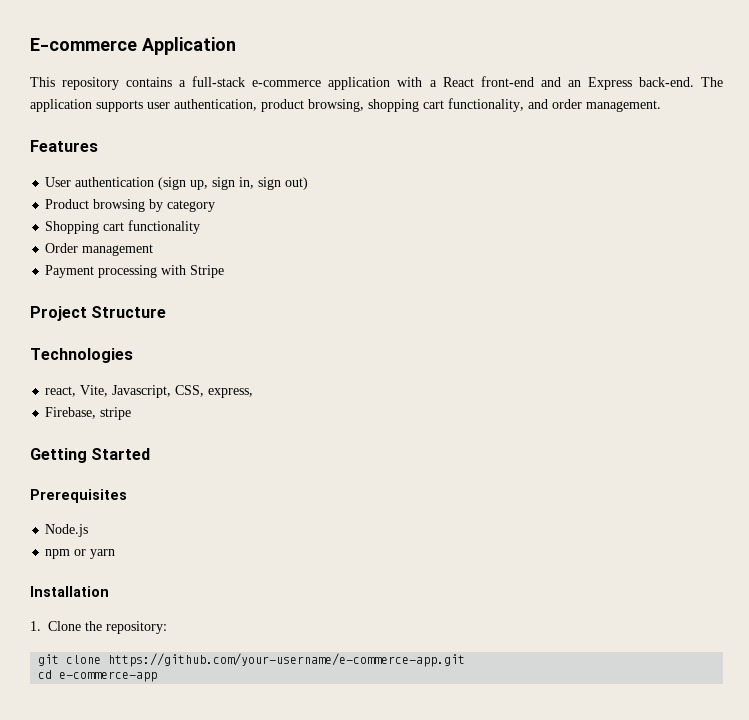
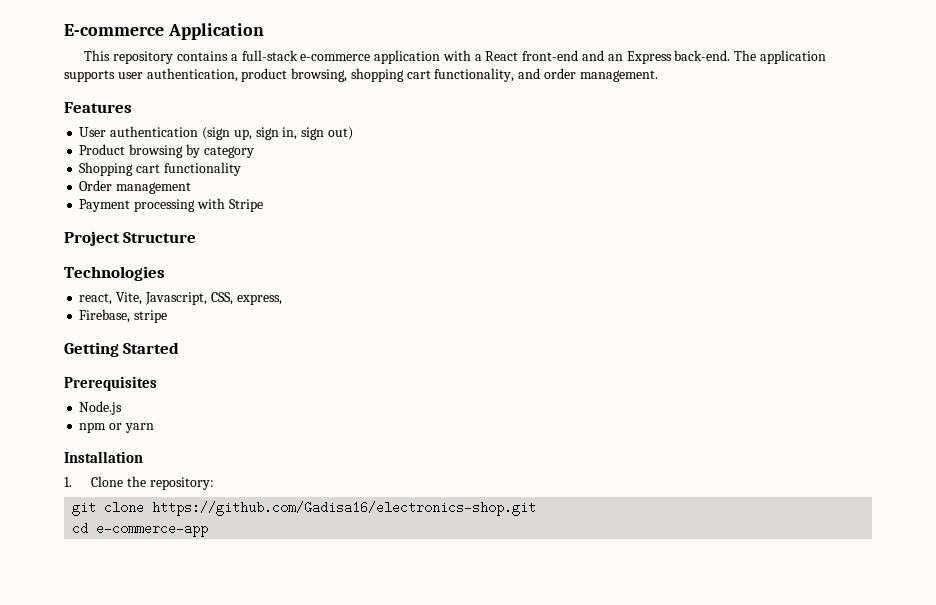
[108,653,466,667] https://github.com/your-username/e-commerce-app.git -> [152,501,537,516] https://github.com/Gadisa16/electronics-shop.git

